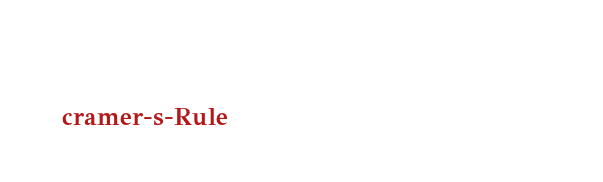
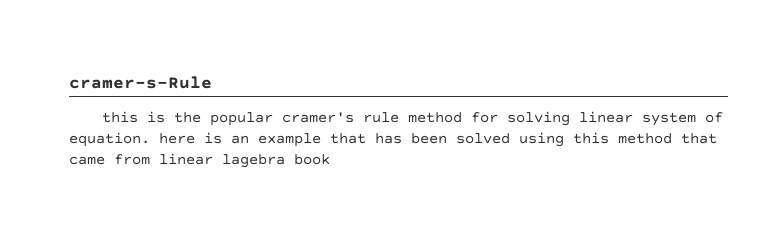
(228, 117) none -> [102,111,724,126] [69,132,717,147] [69,153,330,168] // this is the popular cramer's rule method for solving linear system of equation. here is an example that has been solved using this method that came from linear lagebra book

